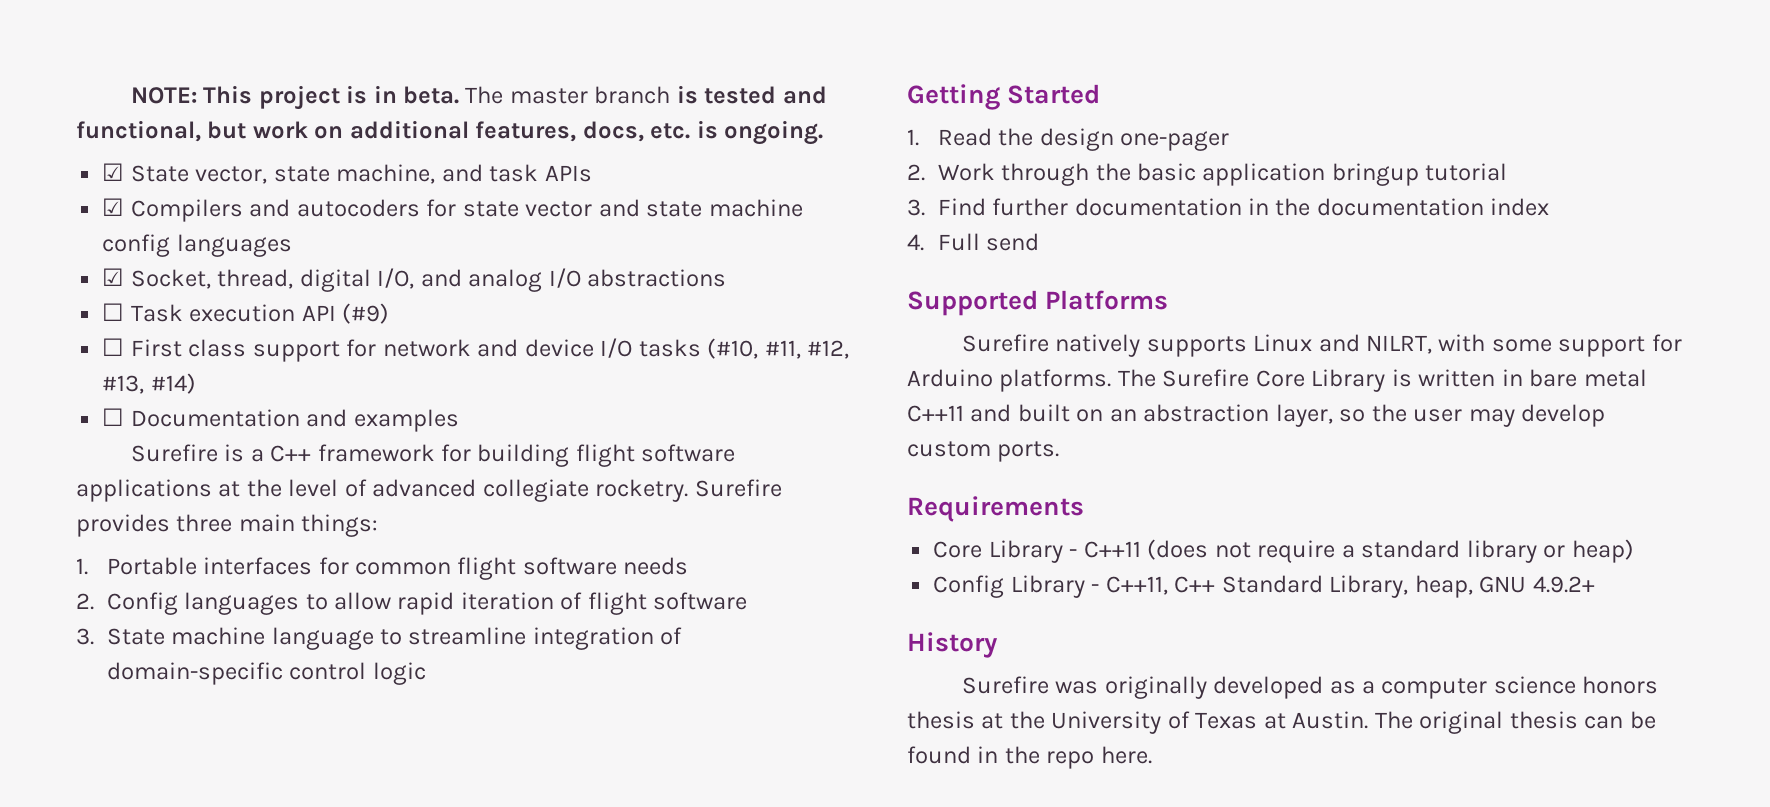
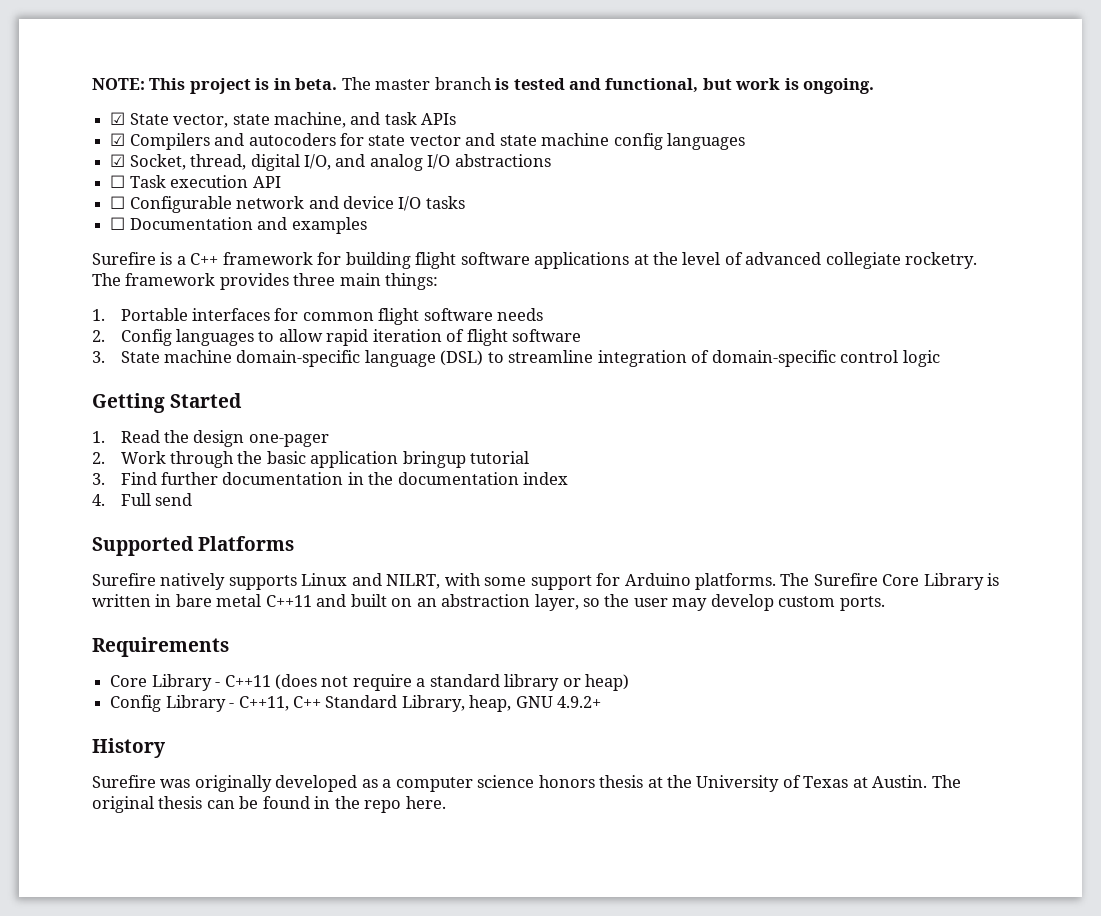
[314,120,691,142] on additional features, docs, etc. -> (781, 84) none
[342,303,390,324] [102,338,377,362] (#9) // ☐ First class support for -> [110,196,232,213] // ☐ Configurable
[707,338,850,359] [102,373,196,394] (#10, #11, #12, #13, #14) -> (465, 202) none
[694,479,782,497] Surefire -> [92,273,216,286] The framework
[271,627,374,650] language -> [236,350,484,367] domain-specific language (DSL)

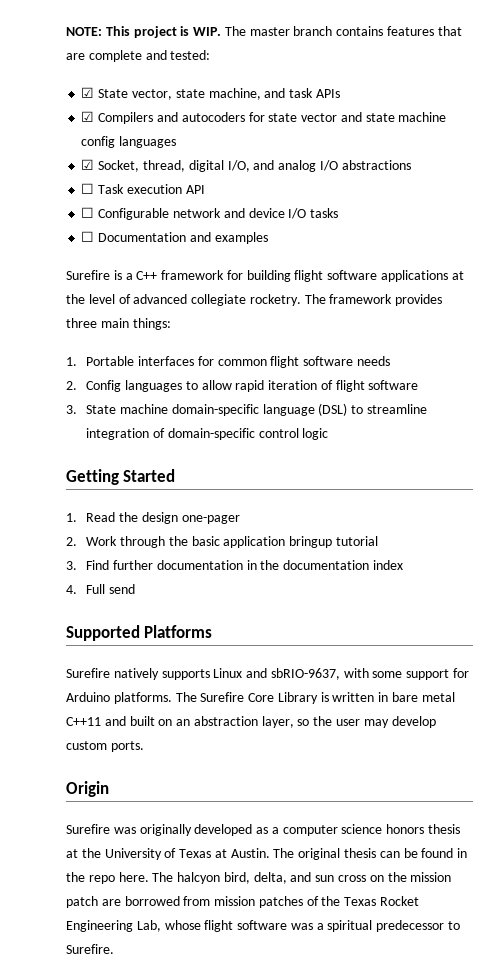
[273,78,338,90] in beta. -> [193,27,222,36] WIP.
[495,78,875,94] is tested and functional, but work is ongoing. -> [336,26,462,36] [66,50,211,62] contains features that are complete and tested:
[386,574,441,589] NILRT, -> [270,668,340,680] sbRIO-9637,
[92,637,229,657] [110,674,630,691] [110,695,602,712] [92,738,165,758] Requirements // Core Library - C++11 (does not require a standard library or heap) // Config Library - C++11, C++ Standard Library, heap, GNU 4.9.2+ // History -> [66,781,109,797] Origin
(446, 802) none -> [152,872,452,884] [66,896,420,908] [66,920,461,932] [66,944,114,954] The halcyon bird, delta, and sun cross on the mission patch are borrowed from mission patches of the Texas Rocket Engineering Lab, whose flight software was a spiritual predecessor to Surefire.

